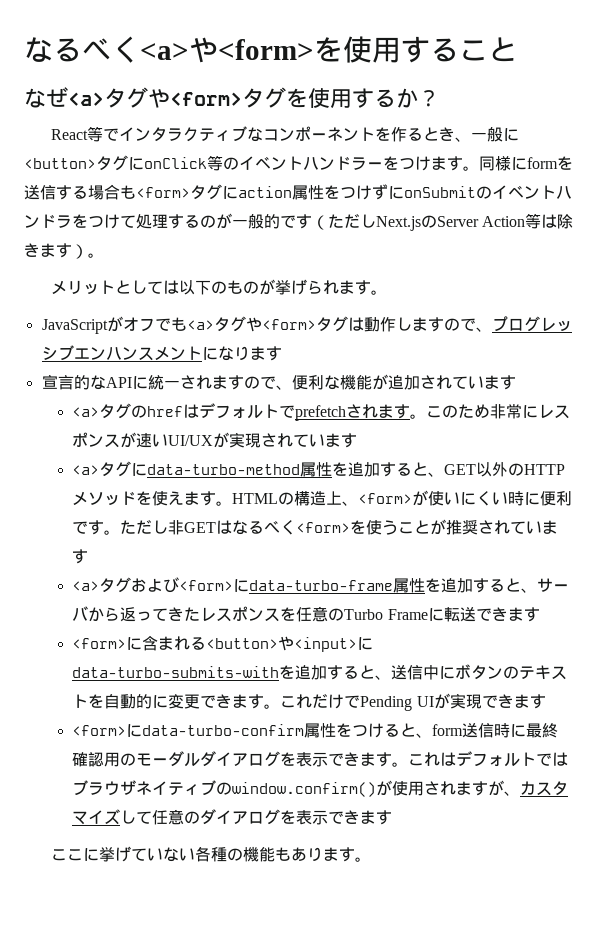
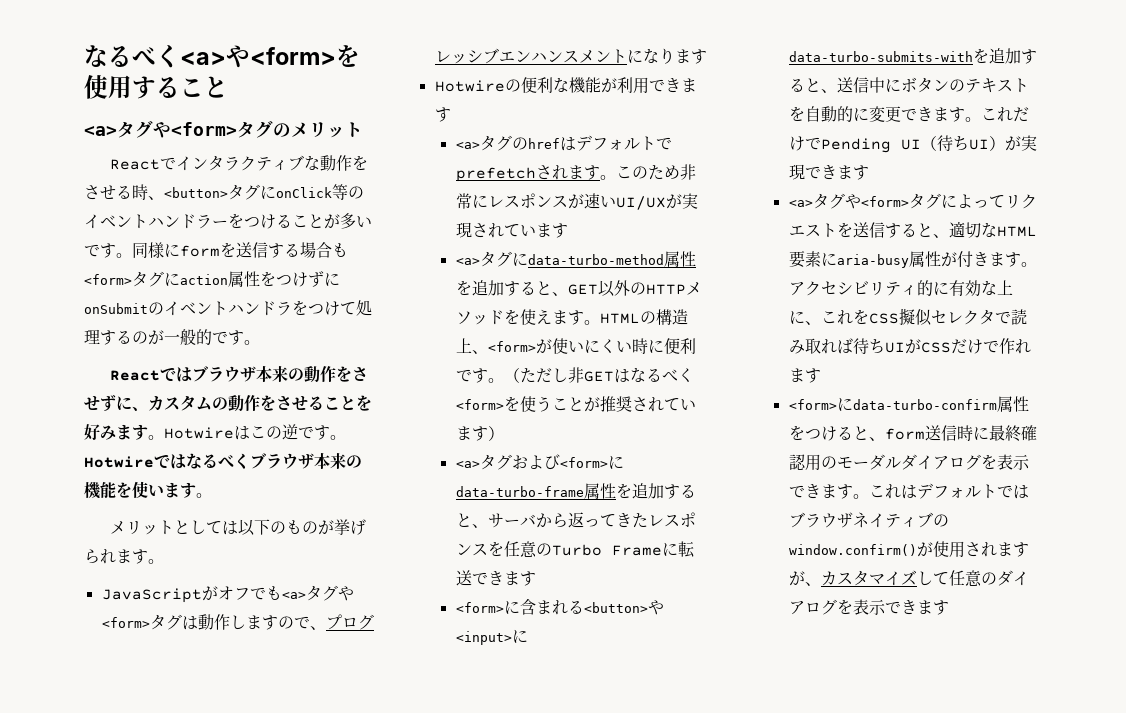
[24,87,440,108] [50,126,103,142] なぜ<a>タグや<form>タグを使用するか？ // React等 -> [84,121,363,138] [109,159,160,170] <a>タグや<form>タグのメリット // React
[262,126,519,142] コンポーネントを作るとき、一般に -> [319,155,368,171] [84,184,164,200] 動作をさせる時、
[431,156,447,170] ま -> [276,213,372,229] [84,244,100,257] ることが多いで
[312,213,574,231] [24,243,88,259] （ただしNext.jsのServer Action等は除きます） -> [244,340,260,345] [109,366,368,383] [84,394,372,412] [84,424,346,440] [84,453,362,469] [84,481,196,499] 。 // Reactではブラウザ本来の動作をさせずに、カスタムの動作をさせることを好みます。Hotwireはこの逆です。Hotwireではなるべくブラウザ本来の機能を使います
[41,374,484,390] 宣言的なAPIに統一されますので、便利な機能が追加されてい -> [434,77,681,94] Hotwireの便利な機能が利用でき
(121, 532) none -> [503,368,520,383] （
(89, 556) none -> [487,426,504,441] ）
(434, 701) none -> [920,135,1005,151] （待ちUI）
(546, 701) none -> [788,193,1037,209] [788,221,1037,238] [788,251,1037,268] [788,280,1013,297] [788,308,1027,326] [788,338,1031,354] [788,368,821,383] // <a>タグや<form>タグによってリクエストを送信すると、適切なHTML要素にaria-busy属性が付きます。アクセシビリティ的に有効な上に、これをCSS擬似セレクタで読み取れば待ちUIがCSSだけで作れます
[50,846,371,862] // ここに挙げていない各種の機能もあります。 -> (949, 607) none

